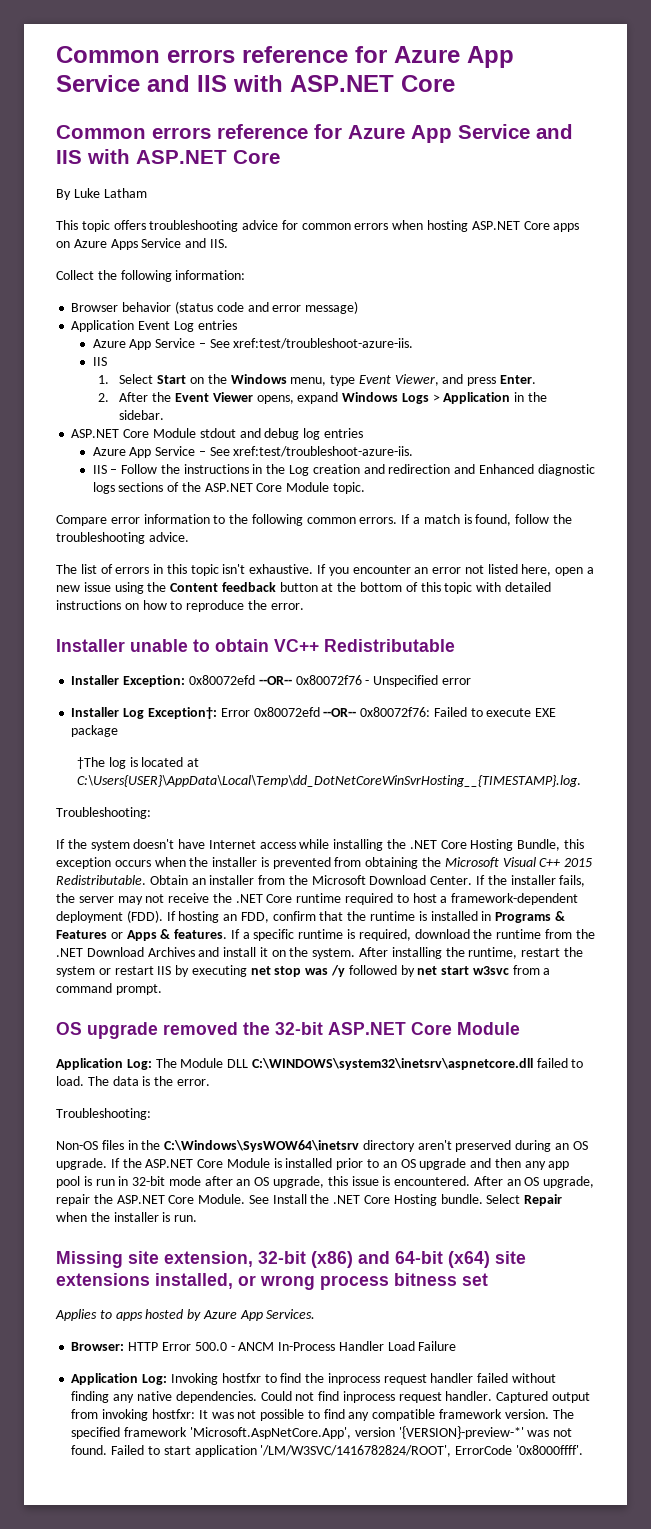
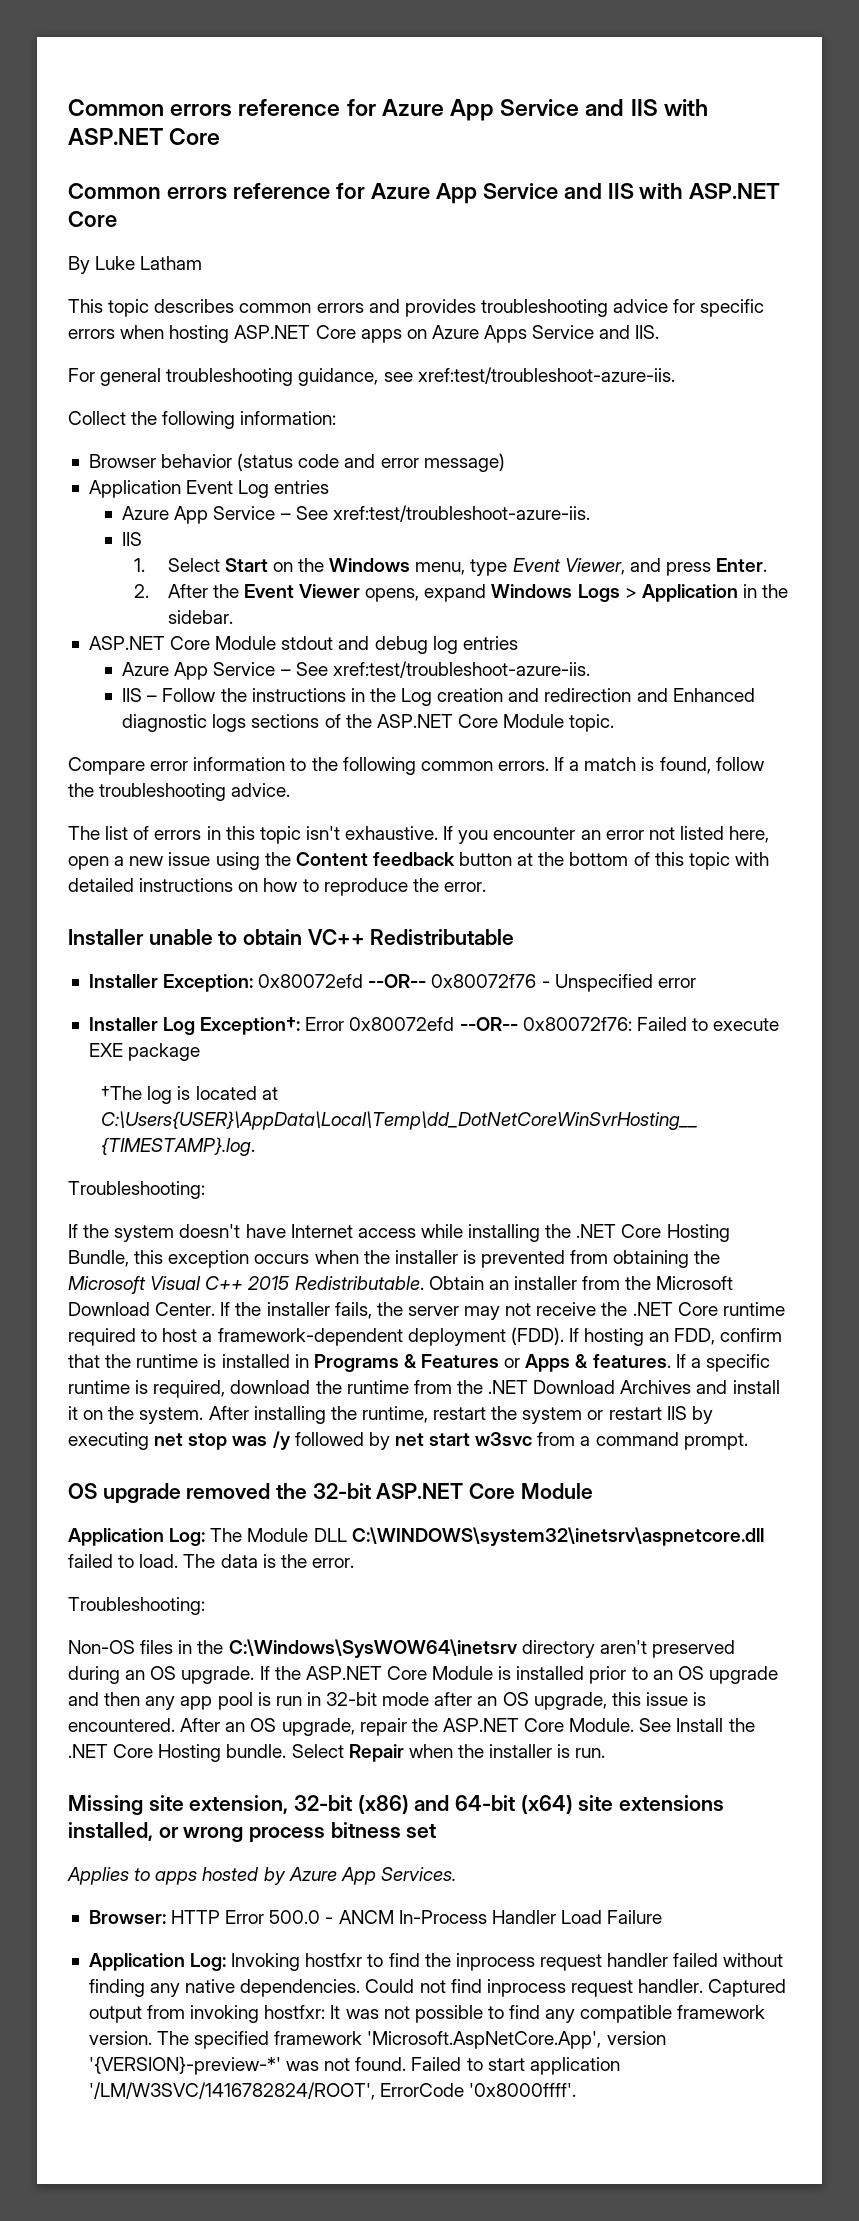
[113,220,146,230] offers -> [154,299,476,317] describes common errors and provides
[301,223,351,230] common -> [700,299,765,317] specific
(228, 243) none -> [68,367,675,386] // For general troubleshooting guidance, see xref:test/troubleshoot-azure-iis.

